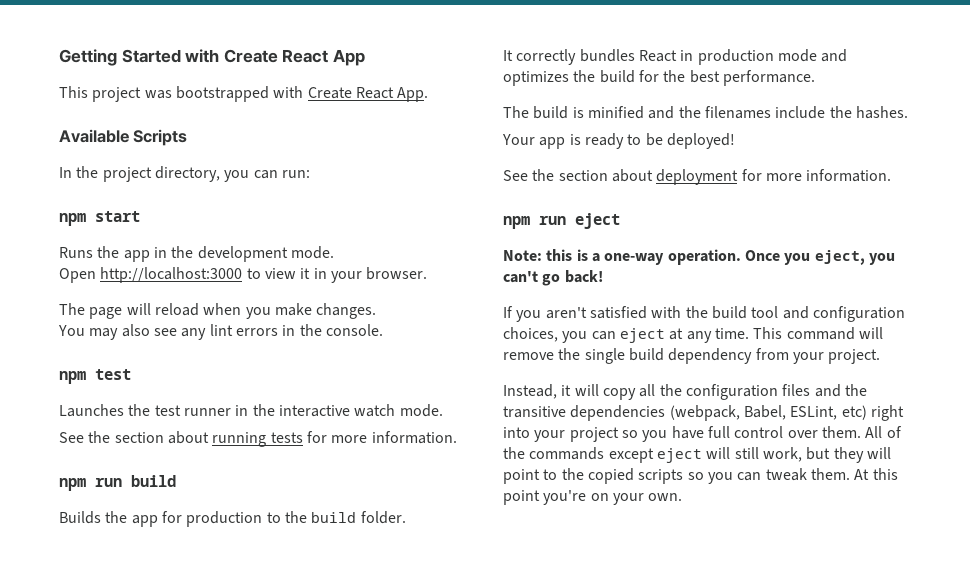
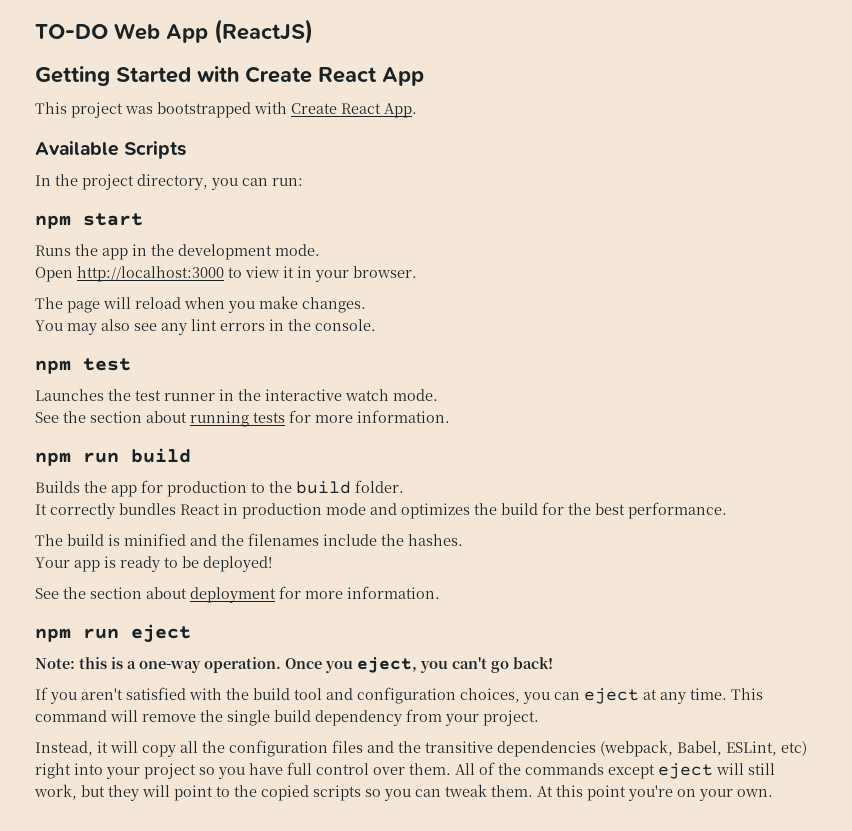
(59, 57) none -> [35,19,313,44] TO-DO Web App (ReactJS) //

